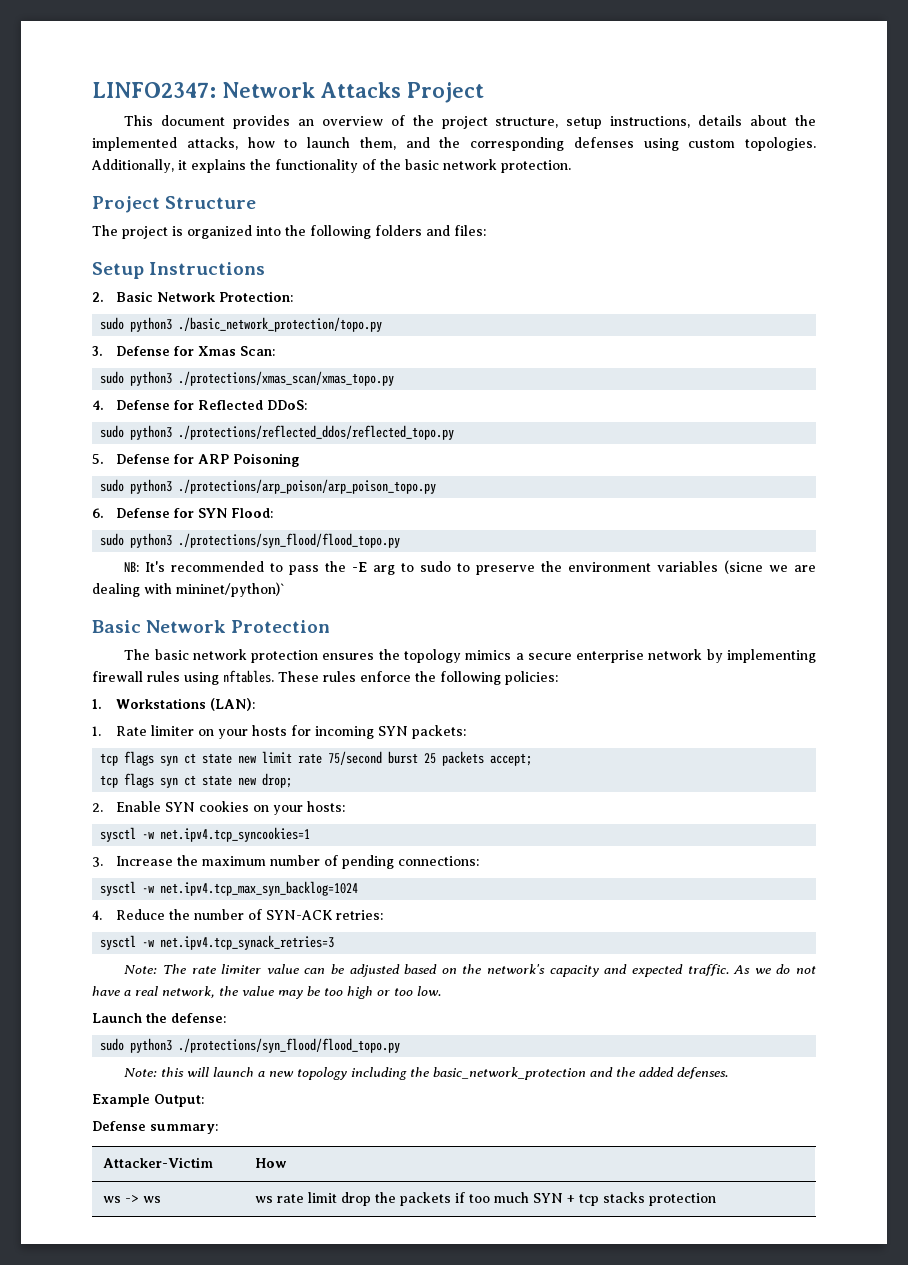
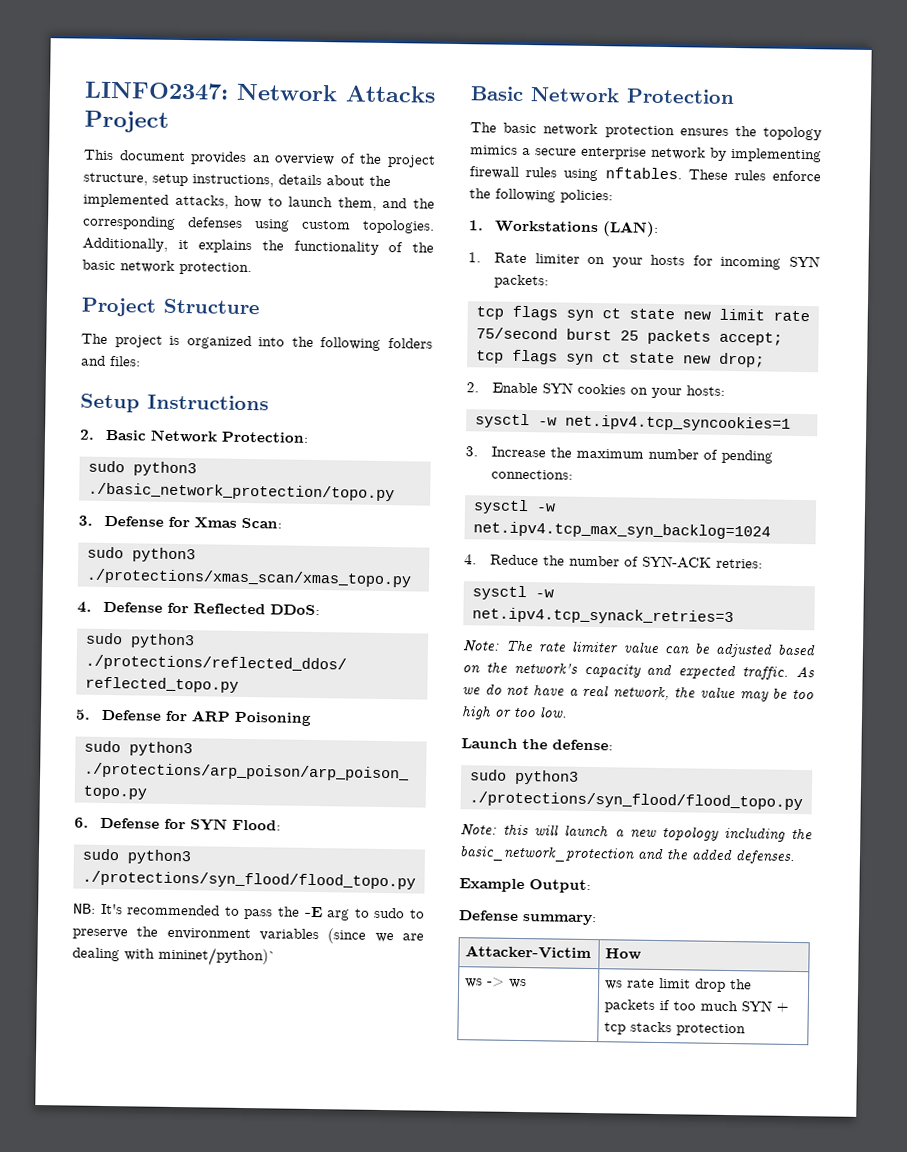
[724,560,764,574] (sicne -> [327,928,367,944] (since

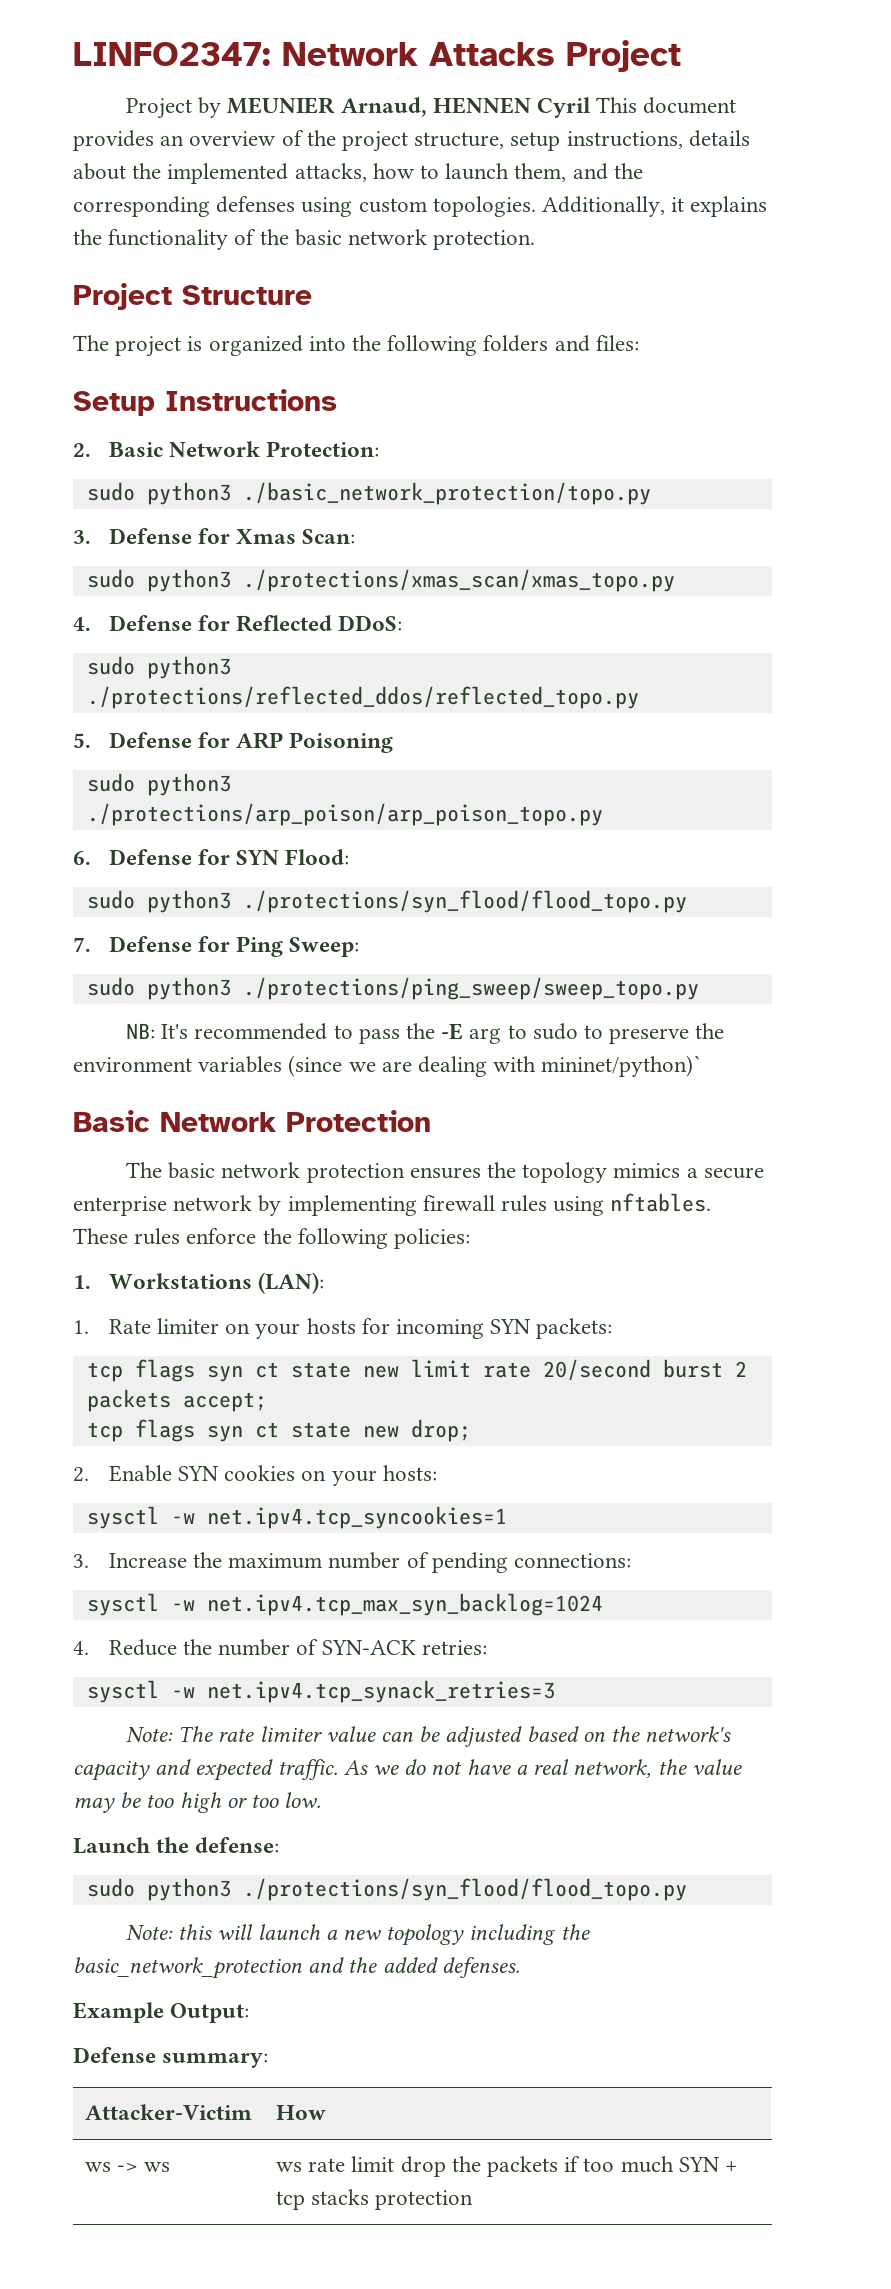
(169, 121) none -> [125,97,592,119] Project by MEUNIER Arnaud, HENNEN Cyril
(416, 880) none -> [73,936,360,957] [86,977,699,1000] // 7. Defense for Ping Sweep: // sudo python3 ./protections/ping_sweep/sweep_topo.py
[475,327,639,341] 75/second burst 25 -> [542,1359,747,1381] 20/second burst 2

